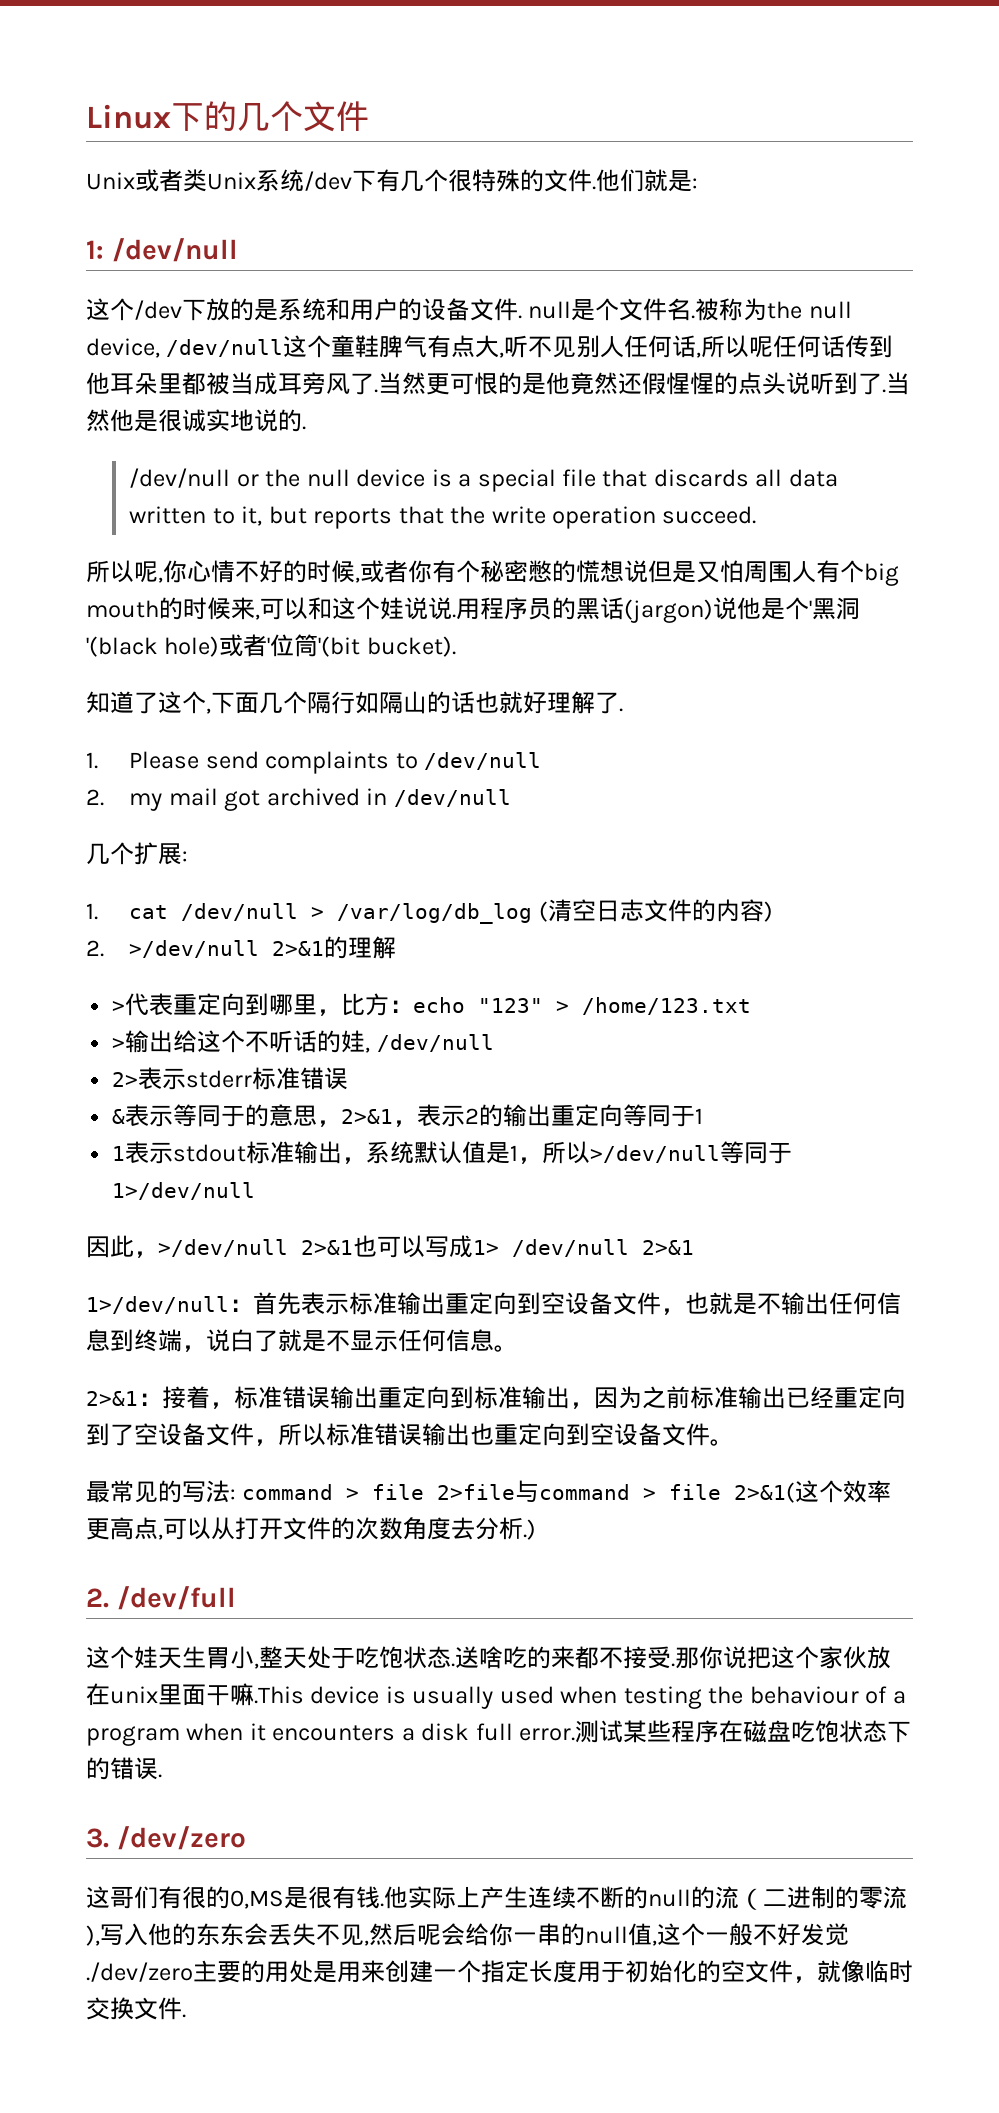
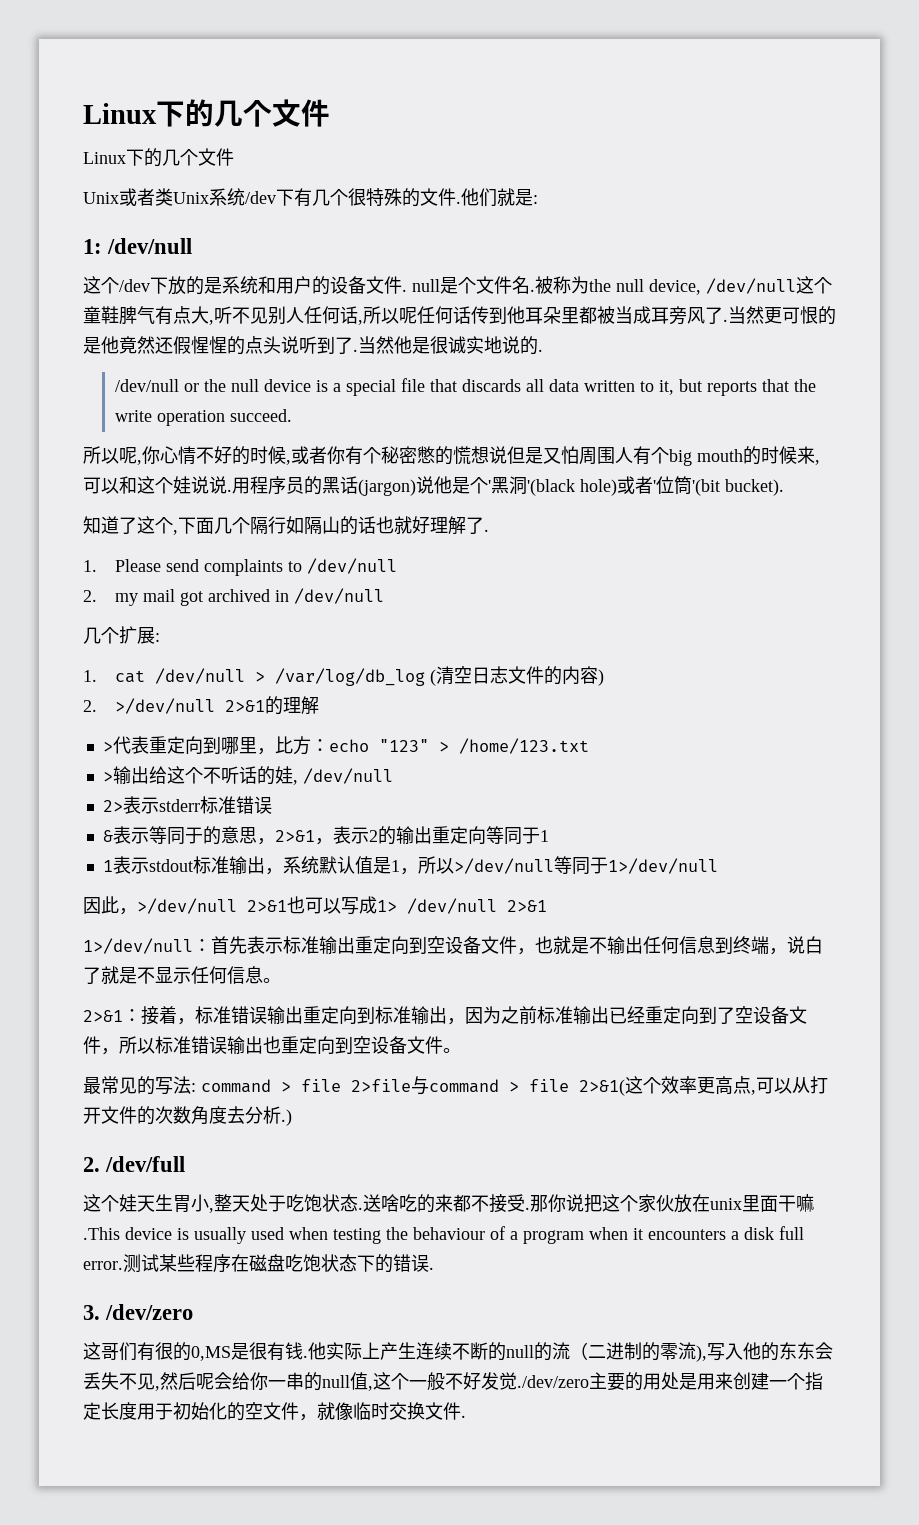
[86,101,369,132] Linux下的几个文件 -> [83,99,330,127] [83,148,234,167] Linux下的几个文件 // Linux下的几个文件

